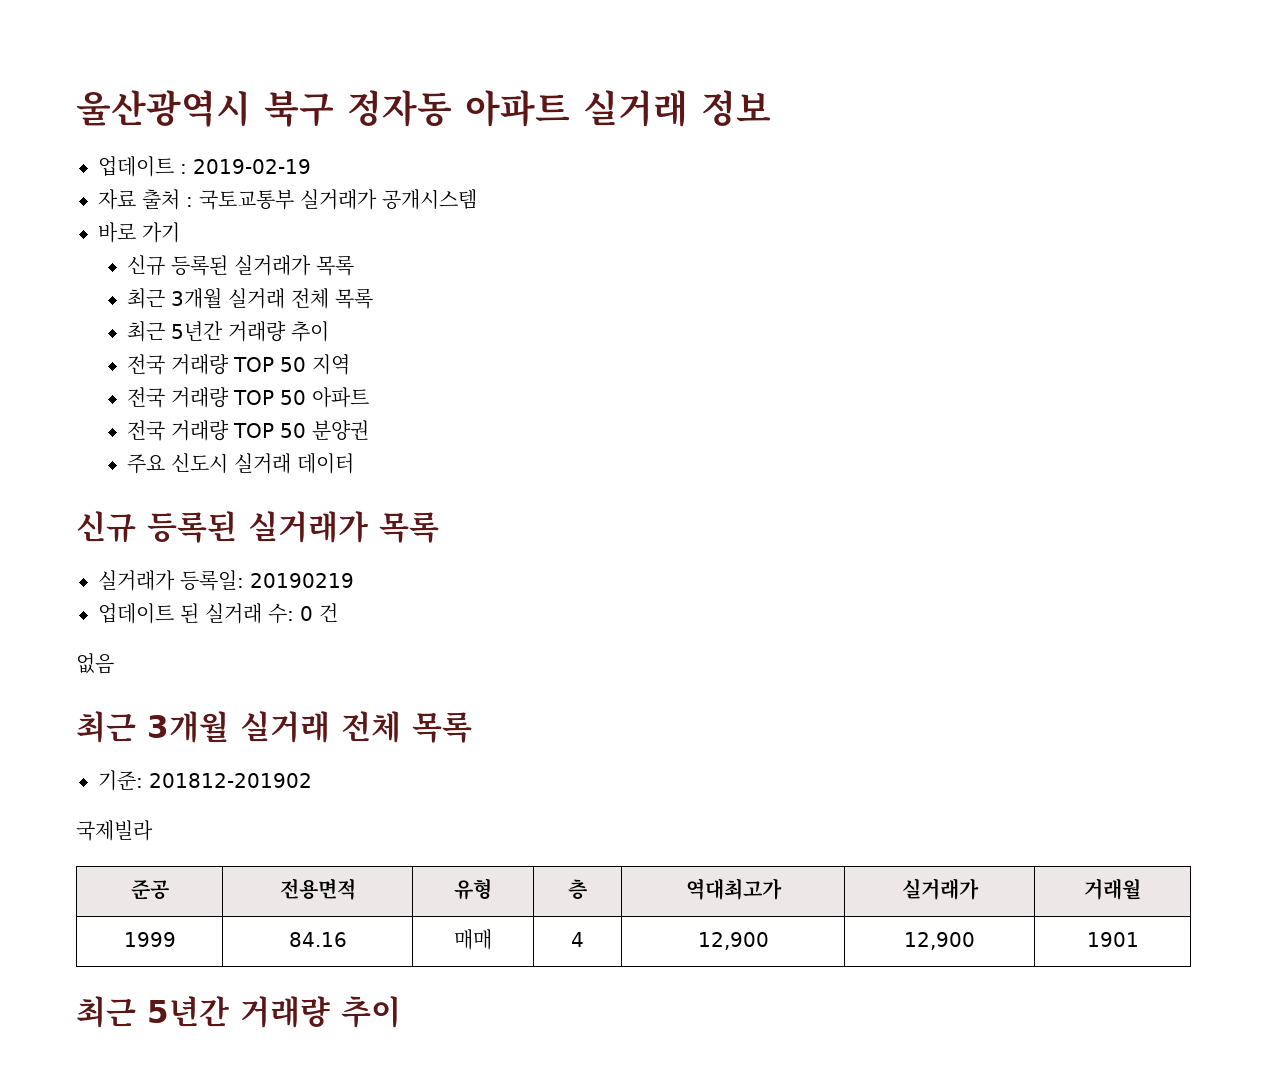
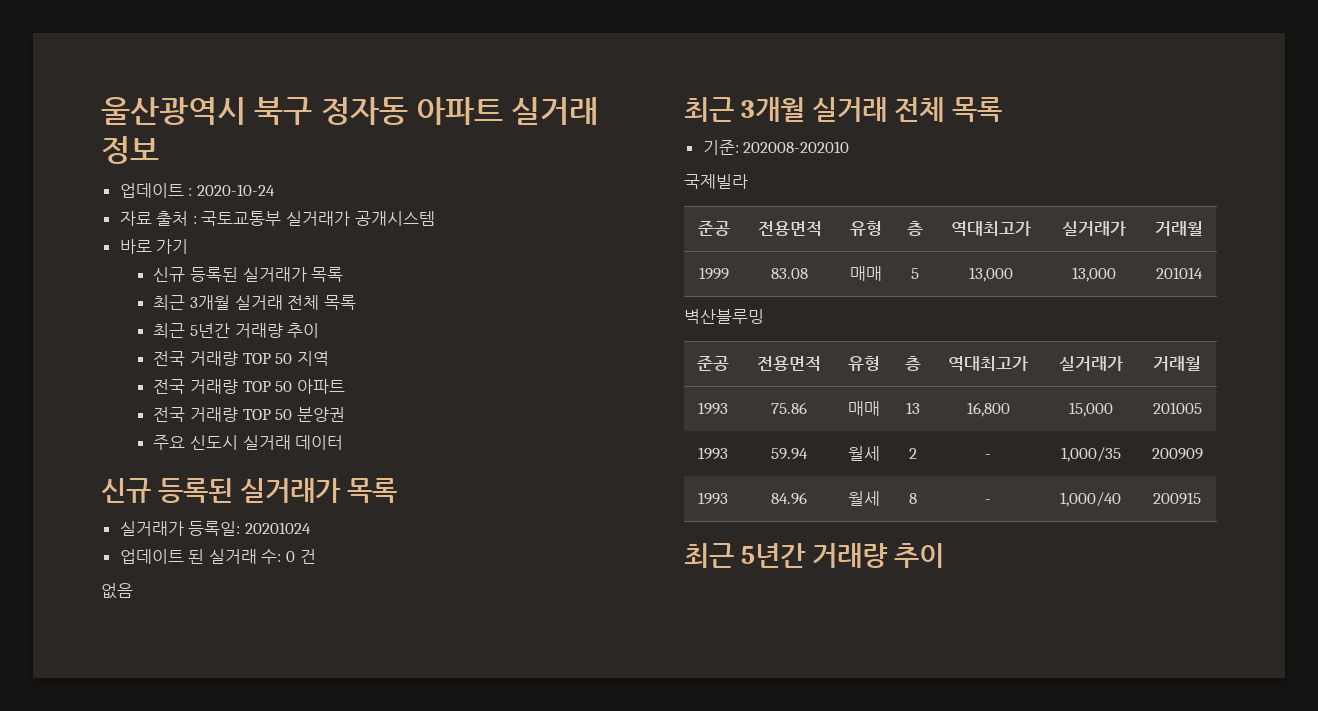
[193,159,311,174] 2019-02-19 -> [196,184,275,196] 2020-10-24
[250,573,354,588] 20190219 -> [244,522,311,534] 20201024
[149,773,312,788] 201812-201902 -> [743,141,850,153] 202008-202010
[288,932,347,947] [454,929,492,950] [571,932,584,947] [697,932,769,950] [904,932,975,950] [1086,932,1139,947] 84.16 | 매매 | 4 | 12,900 | 12,900 | 1901 -> [771,268,808,279] [849,266,882,281] [910,268,919,279] [968,267,1013,282] [1071,267,1116,282] [1155,267,1203,279] [684,309,764,324] [697,356,729,371] [756,356,821,371] [848,356,880,371] [904,356,921,371] [948,356,1028,371] [1058,356,1123,371] [1153,356,1201,371] [698,402,728,415] [770,402,807,414] [848,401,880,416] [905,402,920,414] [966,402,1010,417] [1068,402,1113,417] [1152,402,1202,414] [698,447,728,460] [770,448,808,460] [848,446,880,461] [908,448,917,459] [985,454,991,459] [1060,447,1121,462] [1151,448,1203,460] [698,492,728,505] [770,492,807,505] [848,491,880,506] [908,493,917,504] [985,499,991,504] [1060,492,1121,507] [1153,492,1201,505] 83.08 | 매매 | 5 | 13,000 | 13,000 | 201014 // 벽산블루밍 // 준공 | 전용면적 | 유형 | 층 | 역대최고가 | 실거래가 | 거래월 // 1993 | 75.86 | 매매 | 13 | 16,800 | 15,000 | 201005 // 1993 | 59.94 | 월세 | 2 | - | 1,000/35 | 200909 // 1993 | 84.96 | 월세 | 8 | - | 1,000/40 | 200915

